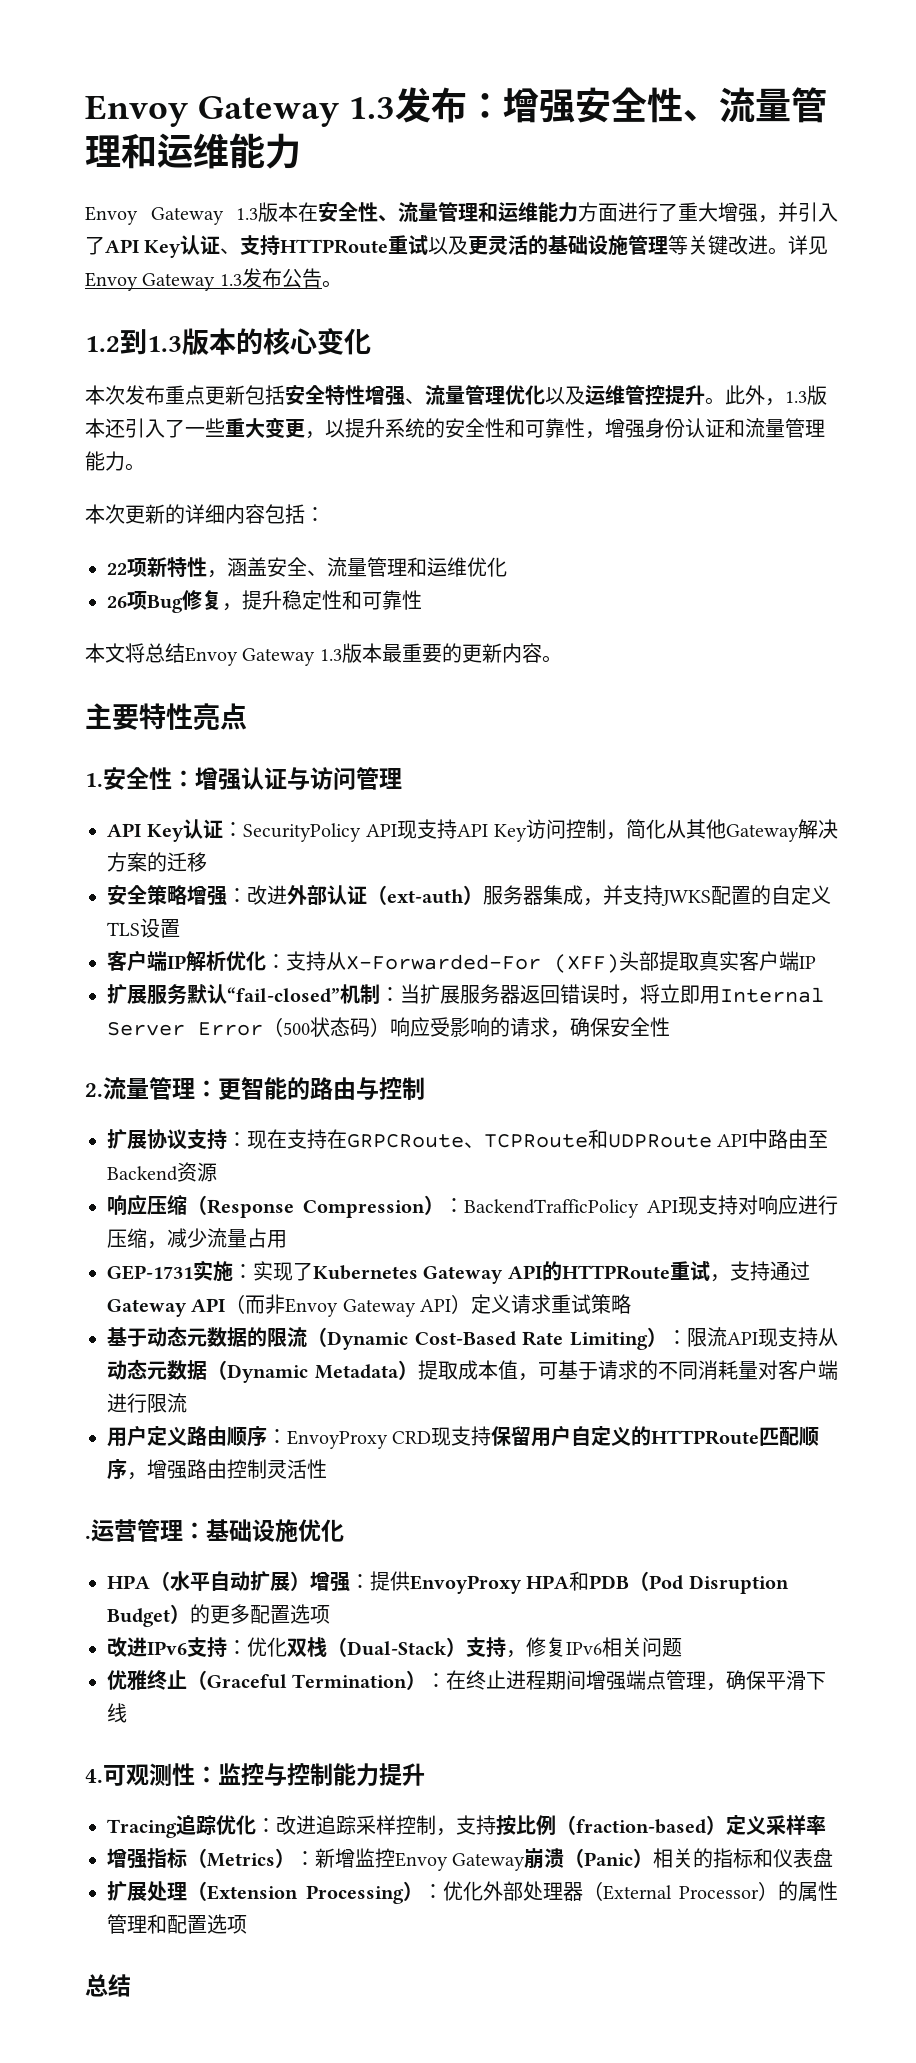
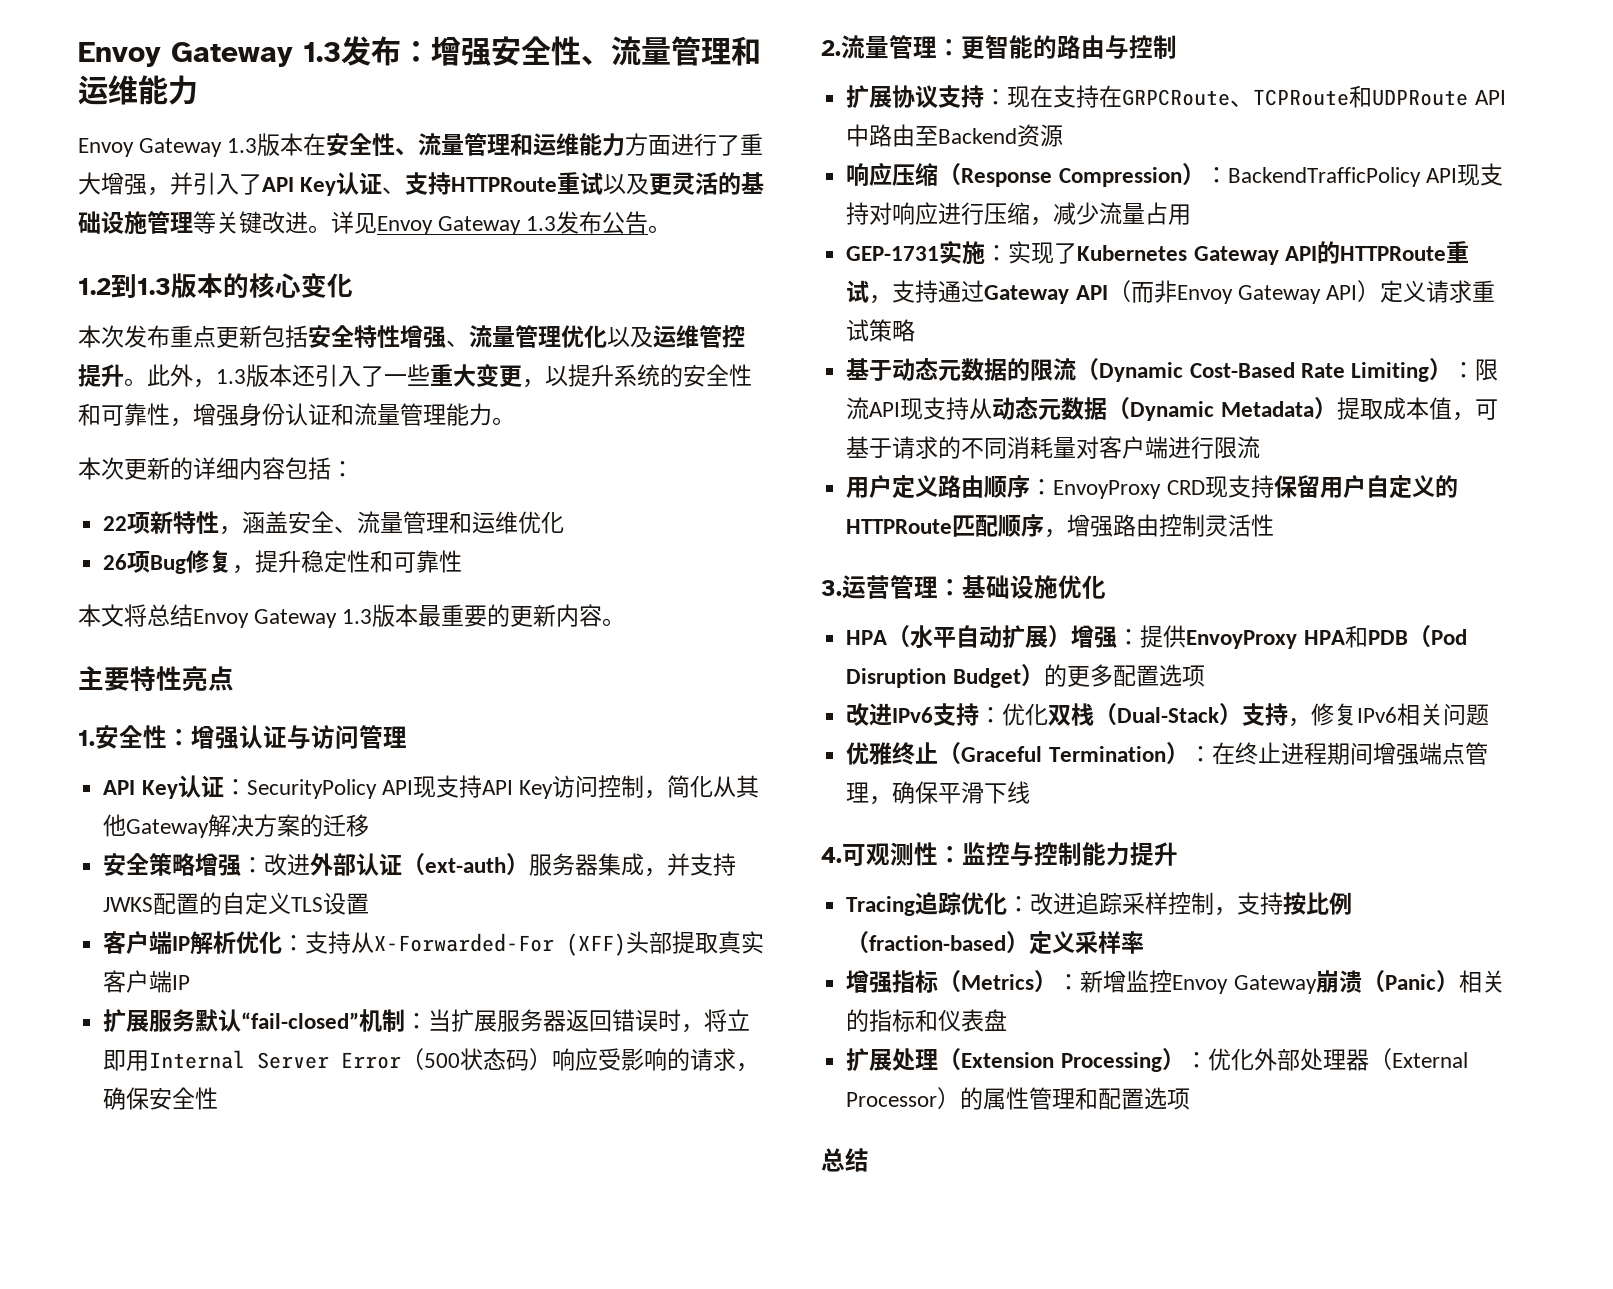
[85,1535,91,1539] . -> [821,580,842,596] 3.

